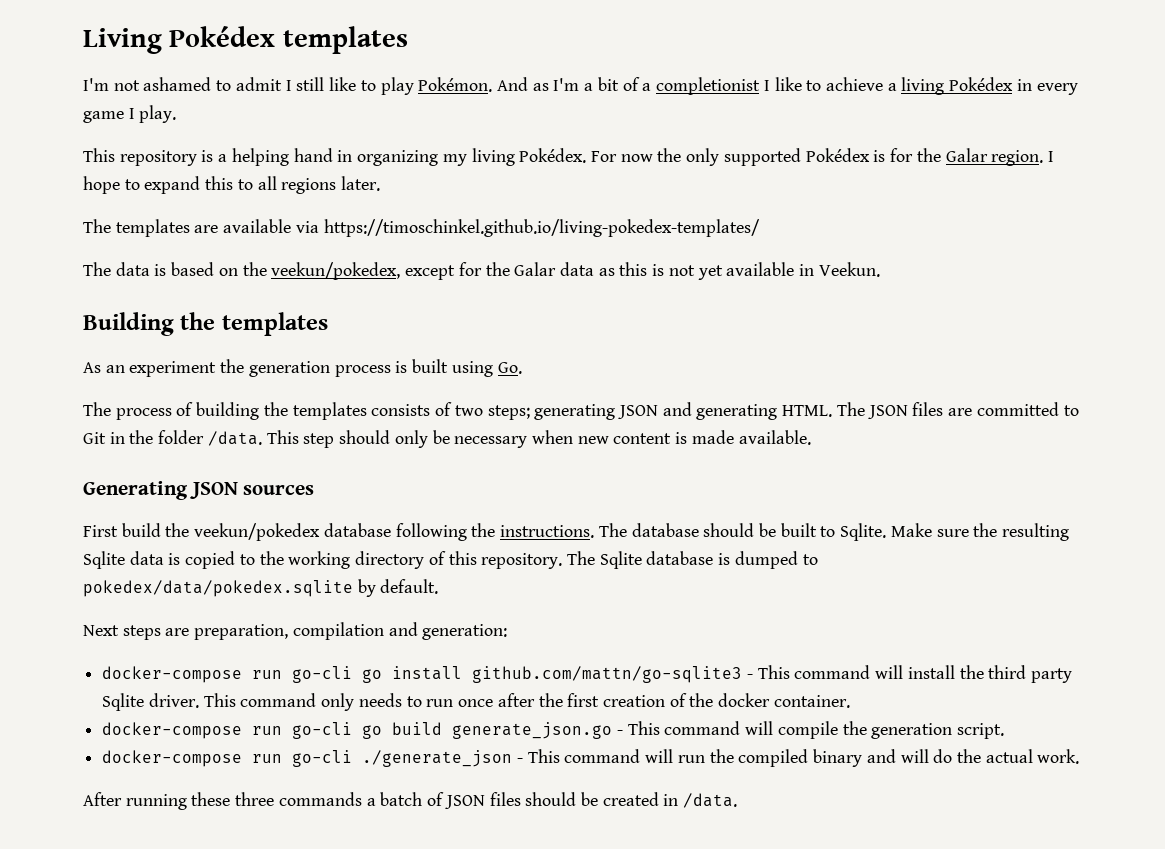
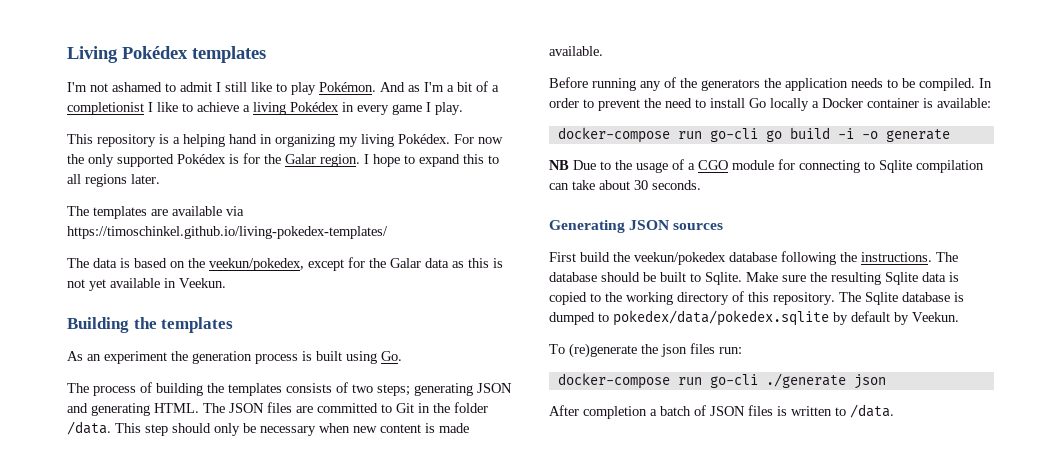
(811, 437) none -> [549,77,992,91] [549,98,991,111] [557,127,950,143] [549,159,984,173] [549,180,701,190] // Before running any of the generators the application needs to be compiled. In order to prevent the need to install Go locally a Docker container is available: // docker-compose run go-cli go build -i -o generate // NB Due to the usage of a CGO module for connecting to Sqlite compilation can take about 30 seconds.
[380,579,439,594] [83,622,508,640] [102,665,1073,683] [102,693,850,711] [102,721,1005,739] [102,749,1080,767] [83,792,362,810] default. // Next steps are preparation, compilation and generation: // docker-compose run go-cli go install github.com/mattn/go-sqlite3 - This command will install the third party Sqlite driver. This command only needs to run once after the first creation of the docker container. // docker-compose run go-cli go build generate_json.go - This command will compile the generation script. // docker-compose run go-cli ./generate_json - This command will run the compiled binary and will do the actual work. // After running these three commands -> [851,311,959,325] [549,343,742,358] [557,373,886,389] [549,405,647,419] default by Veekun. // To (re)generate the json files run: // docker-compose run go-cli ./generate json // After completion
[525,792,679,806] should be created in -> [777,406,846,416] is written to

